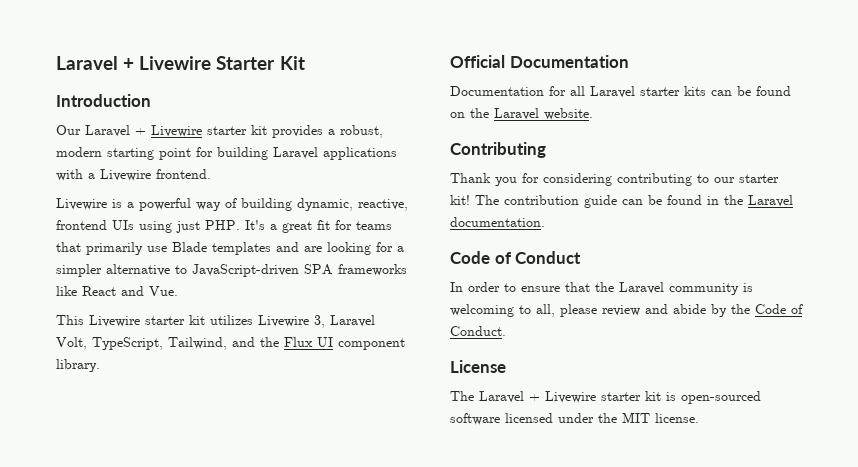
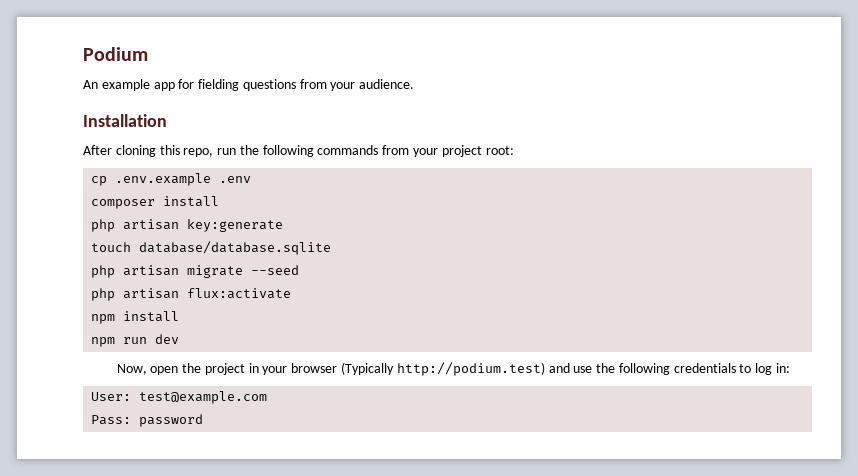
[56,56,305,70] [56,94,151,107] [56,125,383,138] [56,147,397,160] [56,169,211,181] [56,198,408,211] [56,220,392,233] [56,242,404,255] [56,264,407,277] [56,286,178,296] [56,315,375,328] [56,337,405,350] [56,359,100,372] [450,55,629,68] [450,86,791,98] [450,108,593,120] [450,142,546,158] [450,173,779,186] [450,195,793,208] [450,217,545,227] [450,251,582,264] [450,282,753,295] [450,304,803,317] [450,326,506,336] [450,360,506,373] [450,391,761,404] [450,412,699,425] Laravel + Livewire Starter Kit // Introduction // Our Laravel + Livewire starter kit provides a robust, modern starting point for building Laravel applications with a Livewire frontend. // Livewire is a powerful way of building dynamic, reactive, frontend UIs using just PHP. It's a great fit for teams that primarily use Blade templates and are looking for a simpler alternative to JavaScript-driven SPA frameworks like React and Vue. // This Livewire starter kit utilizes Livewire 3, Laravel Volt, TypeScript, Tailwind, and the Flux UI component library. // Official Documentation // Documentation for all Laravel starter kits can be found on the Laravel website. // Contributing // Thank you for considering contributing to our starter kit! The contribution guide can be found in the Laravel documentation. // Code of Conduct // In order to ensure that the Laravel community is welcoming to all, please review and abide by the Code of Conduct. // License // The Laravel + Livewire starter kit is open-sourced software licensed under the MIT license. -> [83,47,148,61] [83,79,415,91] [83,114,167,127] [83,145,514,157] [91,173,252,186] [91,196,220,209] [91,219,284,232] [91,241,332,255] [91,265,300,278] [91,288,292,301] [91,311,180,324] [91,334,180,347] [116,362,791,376] [91,391,268,404] [91,414,204,427] Podium // An example app for fielding questions from your audience. // Installation // After cloning this repo, run the following commands from your project root: // cp .env.example .env // composer install // php artisan key:generate // touch database/database.sqlite // php artisan migrate --seed // php artisan flux:activate // npm install // npm run dev // Now, open the project in your browser (Typically http://podium.test) and use the following credentials to log in: // User: test@example.com // Pass: password

